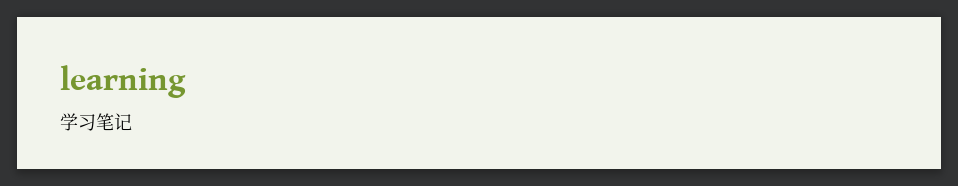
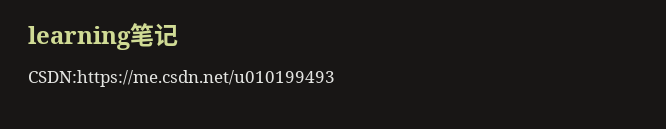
[60,113,96,131] // 学习 -> (131, 38) none
(132, 122) none -> [28,70,335,87] // CSDN:https://me.csdn.net/u010199493

